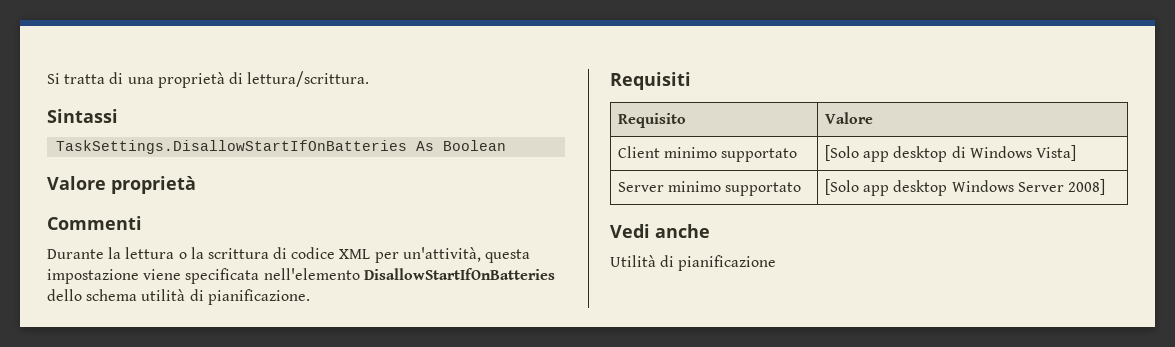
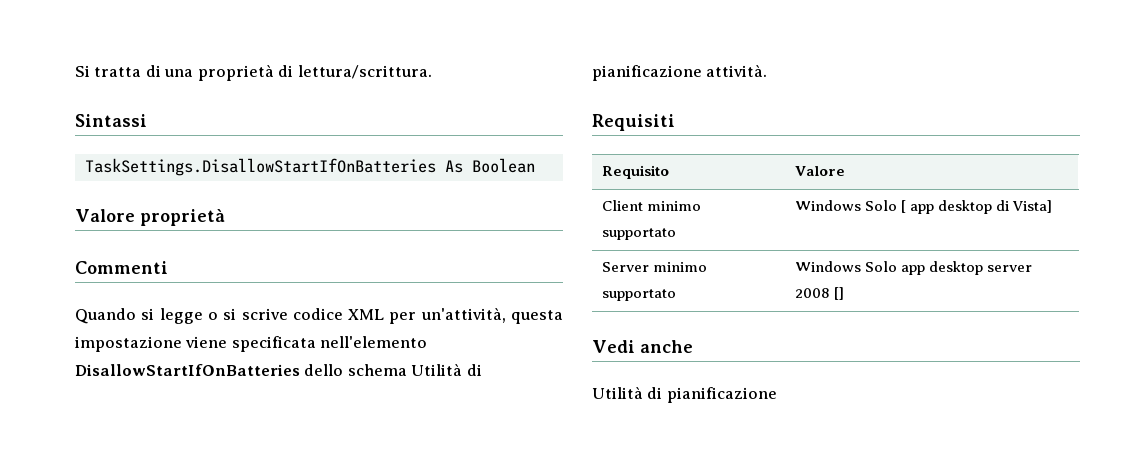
[47,247,288,259] Durante la lettura o la scrittura di -> [75,308,288,324] Quando si legge o si scrive
[141,289,310,305] utilità di pianificazione. -> [411,363,482,376] [592,64,768,81] Utilità di pianificazione attività.
[824,145,859,161] [Solo -> [794,200,906,213] Windows Solo [
[969,146,1032,158] Windows -> (1009, 205) none
[824,179,1105,196] [Solo app desktop Windows Server 2008] -> [794,261,1032,275] [794,287,844,300] Windows Solo app desktop server 2008 []

